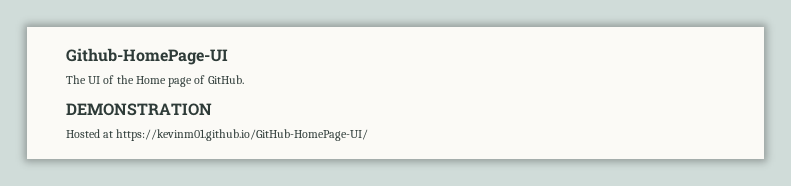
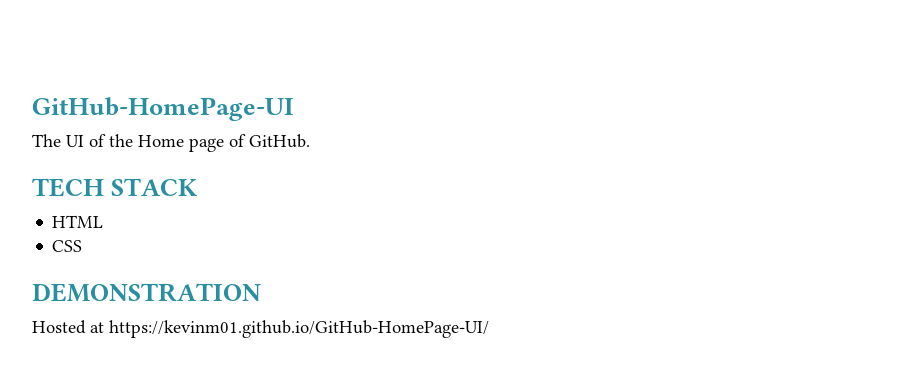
[66,48,228,65] Github-HomePage-UI -> [32,97,294,121] GitHub-HomePage-UI
(244, 79) none -> [32,178,199,197] [52,215,104,228] [52,240,83,252] // TECH STACK // HTML // CSS

